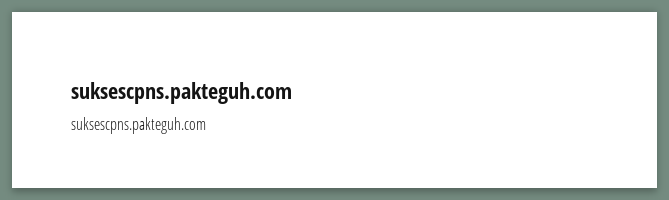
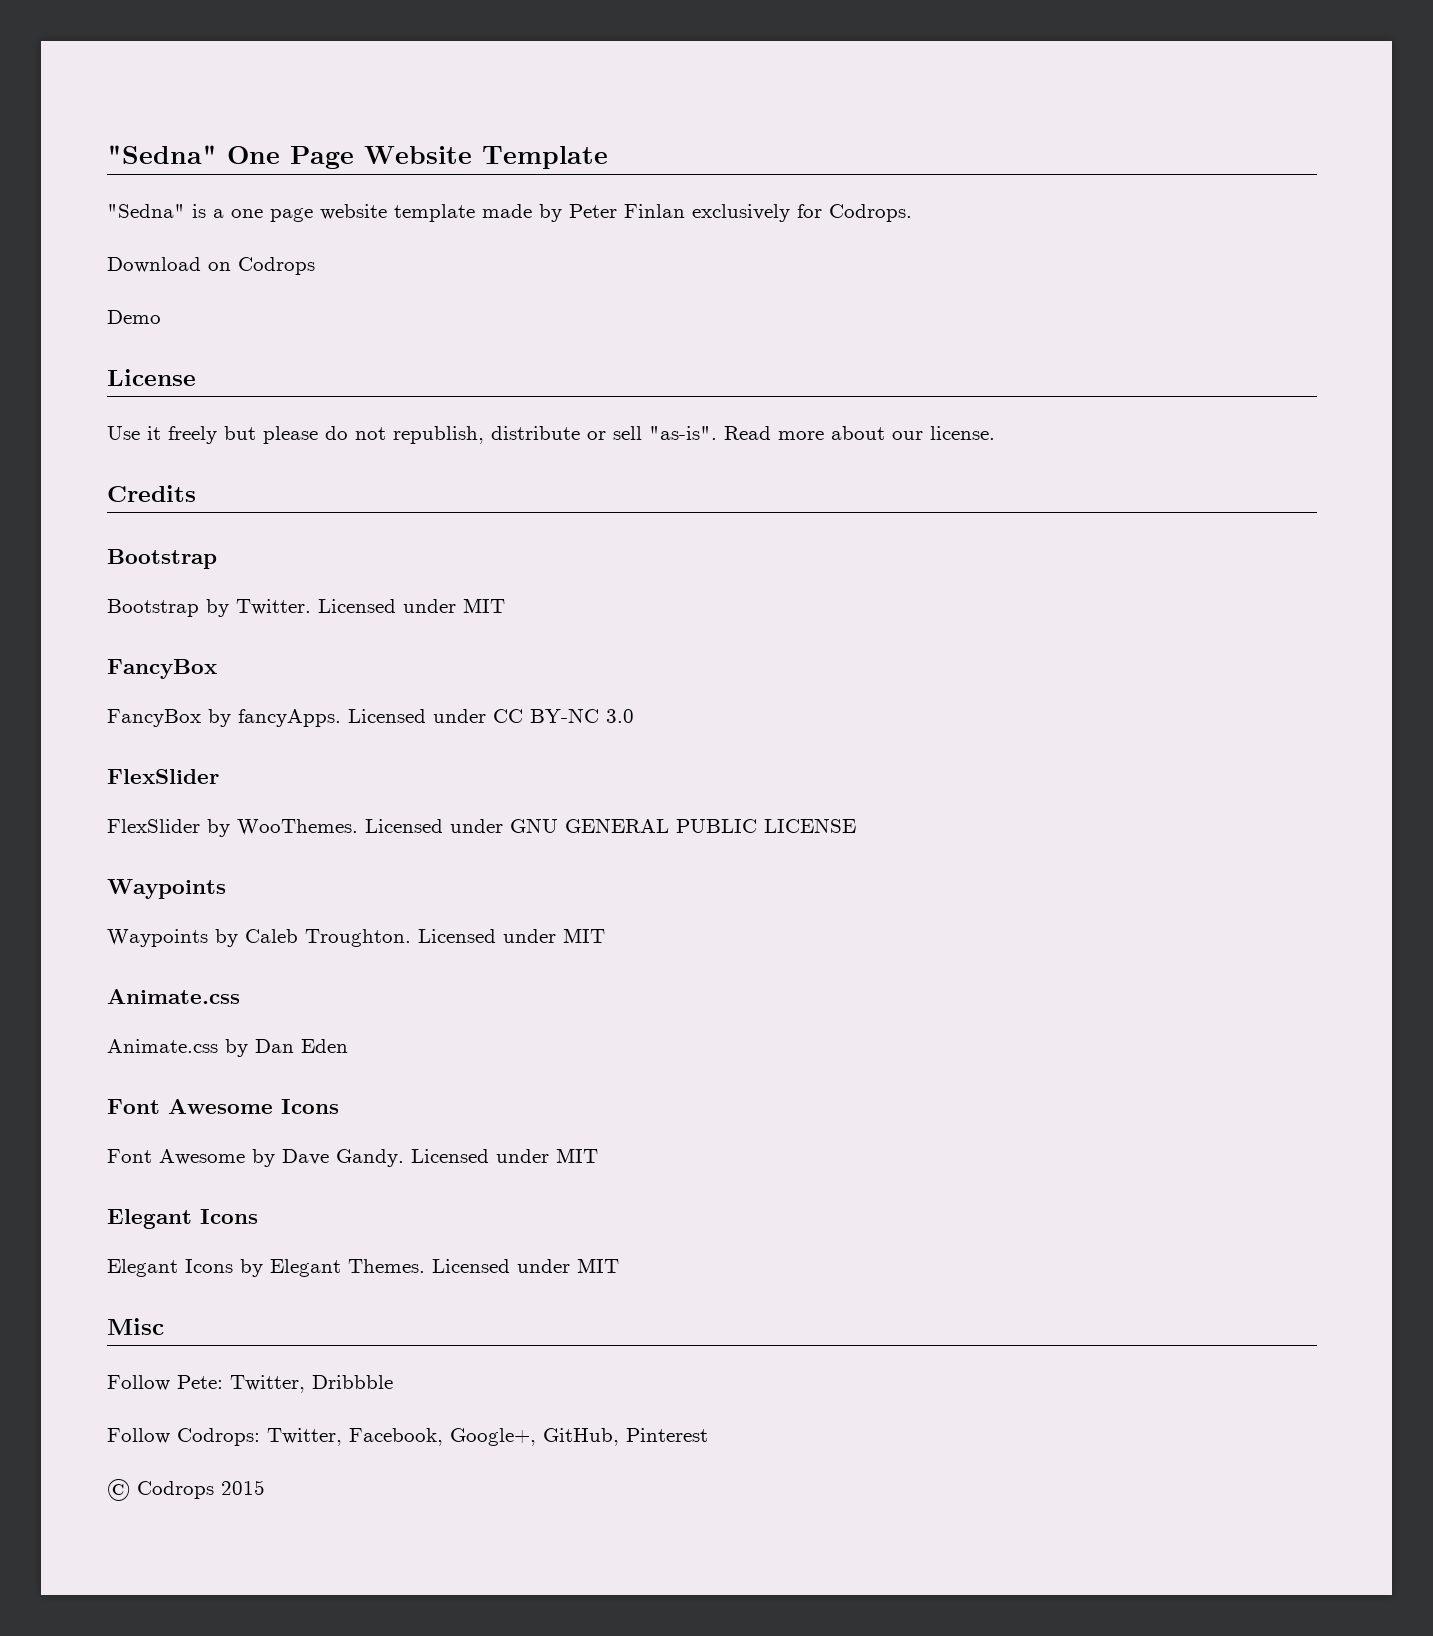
[71,82,292,104] [71,117,206,134] suksescpns.pakteguh.com // suksescpns.pakteguh.com -> [107,145,608,169] [107,204,912,222] [107,257,315,275] [107,310,161,324] [107,369,196,386] [107,426,995,444] [107,485,196,502] [107,549,217,569] [107,598,505,617] [107,659,217,679] [107,708,634,727] [107,769,219,784] [107,818,856,837] [107,879,226,899] [107,928,605,947] [107,989,240,1004] [107,1039,348,1057] [107,1099,339,1114] [107,1148,598,1167] [107,1209,258,1229] [107,1258,619,1277] [107,1318,164,1335] [107,1375,393,1393] [107,1428,708,1446] [107,1479,265,1501] "Sedna" One Page Website Template // "Sedna" is a one page website template made by Peter Finlan exclusively for Codrops. // Download on Codrops // Demo // License // Use it freely but please do not republish, distribute or sell "as-is". Read more about our license. // Credits // Bootstrap // Bootstrap by Twitter. Licensed under MIT // FancyBox // FancyBox by fancyApps. Licensed under CC BY-NC 3.0 // FlexSlider // FlexSlider by WooThemes. Licensed under GNU GENERAL PUBLIC LICENSE // Waypoints // Waypoints by Caleb Troughton. Licensed under MIT // Animate.css // Animate.css by Dan Eden // Font Awesome Icons // Font Awesome by Dave Gandy. Licensed under MIT // Elegant Icons // Elegant Icons by Elegant Themes. Licensed under MIT // Misc // Follow Pete: Twitter, Dribbble // Follow Codrops: Twitter, Facebook, Google+, GitHub, Pinterest // © Codrops 2015

